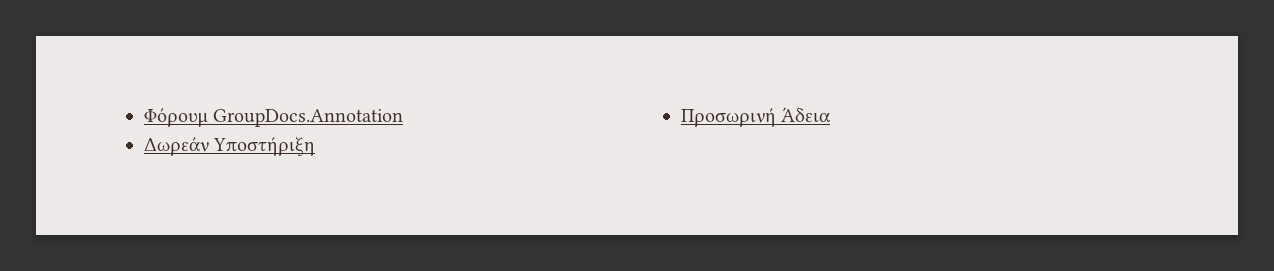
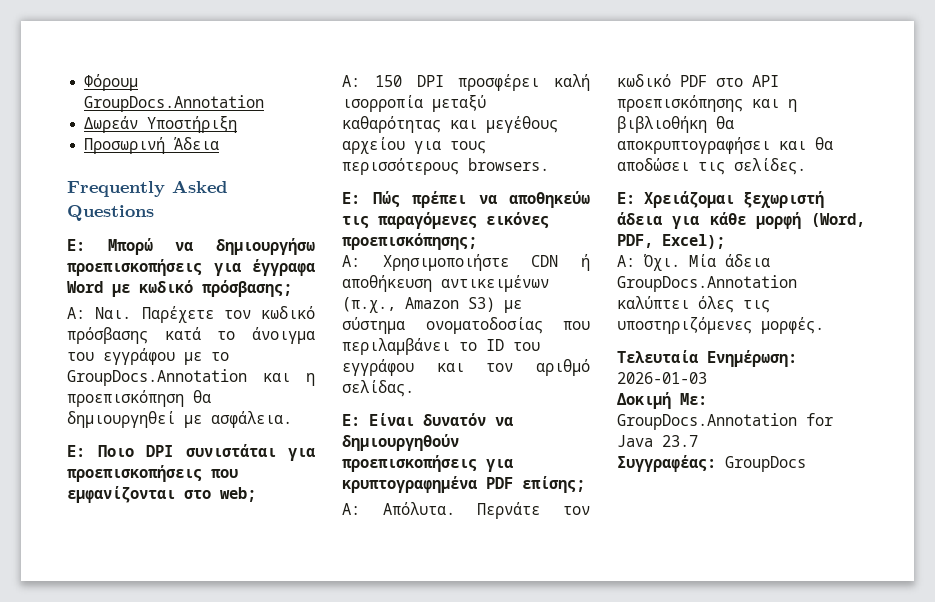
(832, 114) none -> [67,180,227,197] [67,205,154,221] [67,238,315,255] [67,259,315,276] [67,280,292,297] [67,306,315,323] [67,327,315,344] [67,348,229,365] [67,369,315,386] [67,390,211,407] [67,411,292,428] [67,444,315,461] [67,465,238,482] [67,486,256,503] [342,74,590,91] [342,95,486,112] [342,116,558,133] [342,137,486,154] [342,158,549,175] [342,191,590,208] [342,212,549,229] [342,233,477,250] [342,254,590,271] [342,275,549,292] [342,297,522,313] [342,317,590,334] [342,338,540,355] [342,359,590,376] [342,380,414,397] [342,413,513,426] [342,434,459,451] [342,455,513,472] [342,476,585,493] [342,502,590,519] [617,74,779,87] [617,95,797,112] [617,116,734,133] [617,137,833,154] [617,158,806,175] [617,191,824,208] [617,212,865,229] [617,234,725,249] [617,254,770,271] [617,275,797,292] [617,296,770,313] [617,317,824,334] [617,350,797,367] [617,372,707,384] [617,392,707,409] [617,413,833,430] [617,435,698,447] [617,455,806,472] // Frequently Asked Questions // Ε: Μπορώ να δημιουργήσω προεπισκοπήσεις για έγγραφα Word με κωδικό πρόσβασης; // Α: Ναι. Παρέχετε τον κωδικό πρόσβασης κατά το άνοιγμα του εγγράφου με το GroupDocs.Annotation και η προεπισκόπηση θα δημιουργηθεί με ασφάλεια. // Ε: Ποιο DPI συνιστάται για προεπισκοπήσεις που εμφανίζονται στο web; // Α: 150 DPI προσφέρει καλή ισορροπία μεταξύ καθαρότητας και μεγέθους αρχείου για τους περισσότερους browsers. // Ε: Πώς πρέπει να αποθηκεύω τις παραγόμενες εικόνες προεπισκόπησης; // Α: Χρησιμοποιήστε CDN ή αποθήκευση αντικειμένων (π.χ., Amazon S3) με σύστημα ονοματοδοσίας που περιλαμβάνει το ID του εγγράφου και τον αριθμό σελίδας. // Ε: Είναι δυνατόν να δημιουργηθούν προεπισκοπήσεις για κρυπτογραφημένα PDF επίσης; // Α: Απόλυτα. Περνάτε τον κωδικό PDF στο API προεπισκόπησης και η βιβλιοθήκη θα αποκρυπτογραφήσει και θα αποδώσει τις σελίδες. // Ε: Χρειάζομαι ξεχωριστή άδεια για κάθε μορφή (Word, PDF, Excel); // Α: Όχι. Μία άδεια GroupDocs.Annotation καλύπτει όλες τις υποστηριζόμενες μορφές. // Τελευταία Ενημέρωση: 2026-01-03 // Δοκιμή Με: GroupDocs.Annotation for Java 23.7 // Συγγραφέας: GroupDocs

